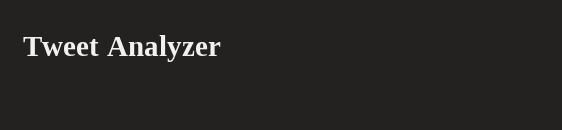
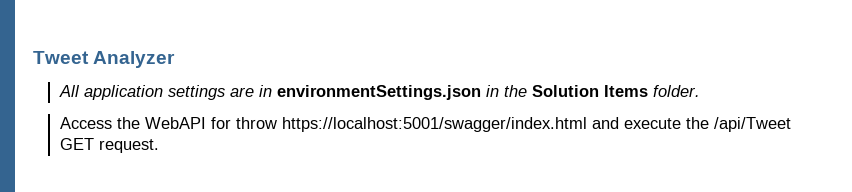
(221, 48) none -> [58,85,700,100] [59,117,791,132] [59,138,159,153] // All application settings are in environmentSettings.json in the Solution Items folder. // Access the WebAPI for throw https://localhost:5001/swagger/index.html and execute the /api/Tweet GET request.

